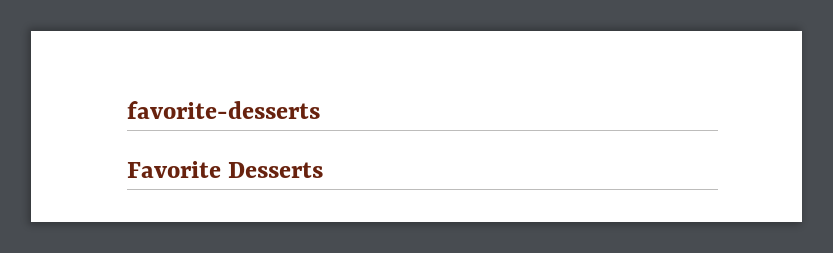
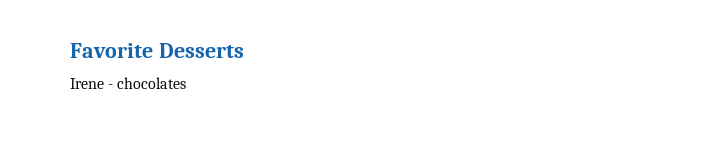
[127,101,320,119] favorite-desserts // -> (70, 50) none
(324, 170) none -> [70,77,187,89] // Irene - chocolates

